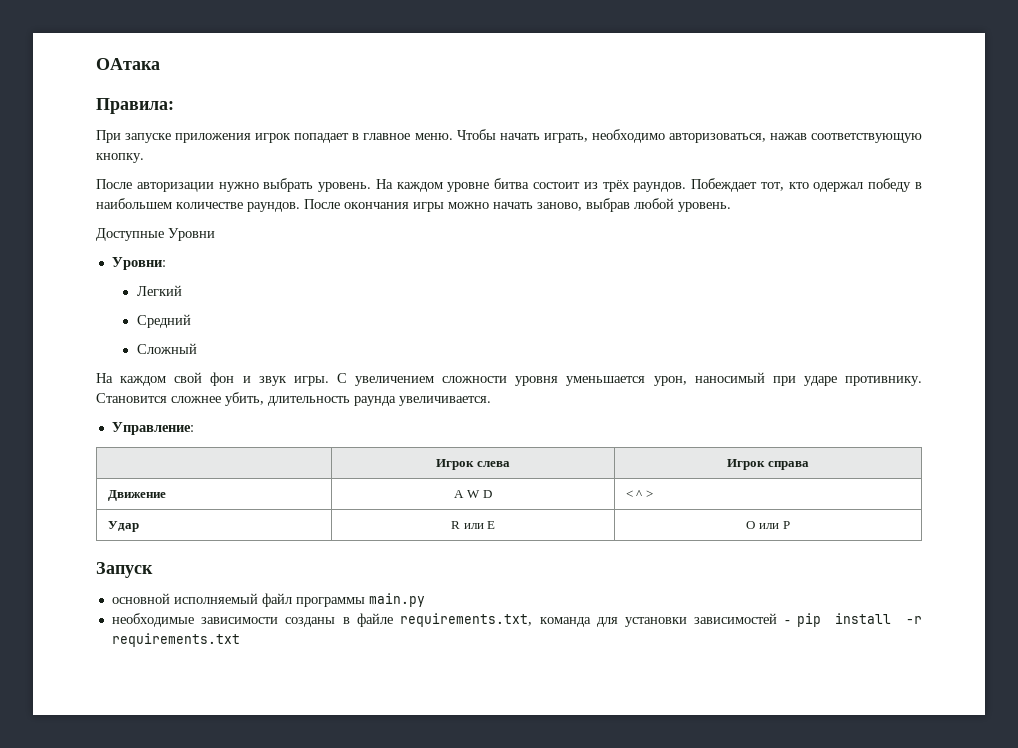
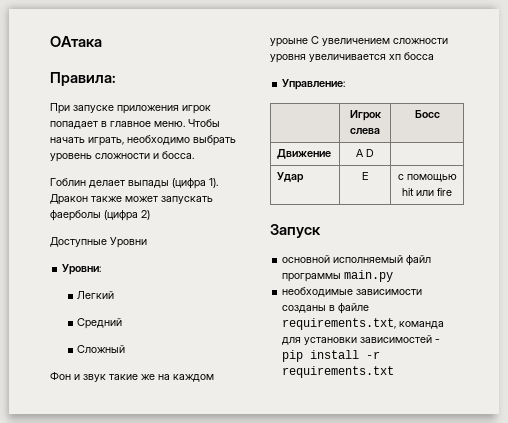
[668,133,922,143] [96,153,144,163] [96,178,923,192] [96,198,731,212] авторизоваться, нажав соответствующую кнопку. // После авторизации нужно выбрать уровень. На каждом уровне битва состоит из трёх раундов. Побеждает тот, кто одержал победу в наибольшем количестве раундов. После окончания игры можно начать заново, выбрав любой уровень. -> [193,135,236,146] [50,151,194,162] [50,178,218,189] [50,194,213,205] [50,210,150,221] выбрать уровень сложности и босса. // Гоблин делает выпады (цифра 1). Дракон также может запускать фаерболы (цифра 2)
[96,372,922,386] [96,392,491,406] На каждом свой фон и звук игры. С увеличением сложности уровня уменьшается урон, наносимый при ударе противнику. Становится сложнее убить, длительность раунда увеличивается. -> [50,372,214,382] [270,36,448,47] [270,52,434,63] Фон и звук такие же на каждом уроыне С увеличением сложности уровня увеличивается хп босса
[727,459,809,470] Игрок справа -> [414,110,440,118] Босс
[467,490,480,498] W -> (364, 153) none
[625,490,653,498] < ^ > -> (374, 153) none
[450,521,484,529] R или -> (305, 177) none
[746,521,790,529] O или P -> [397,174,457,182] [402,188,452,196] с помощью hit или fire

